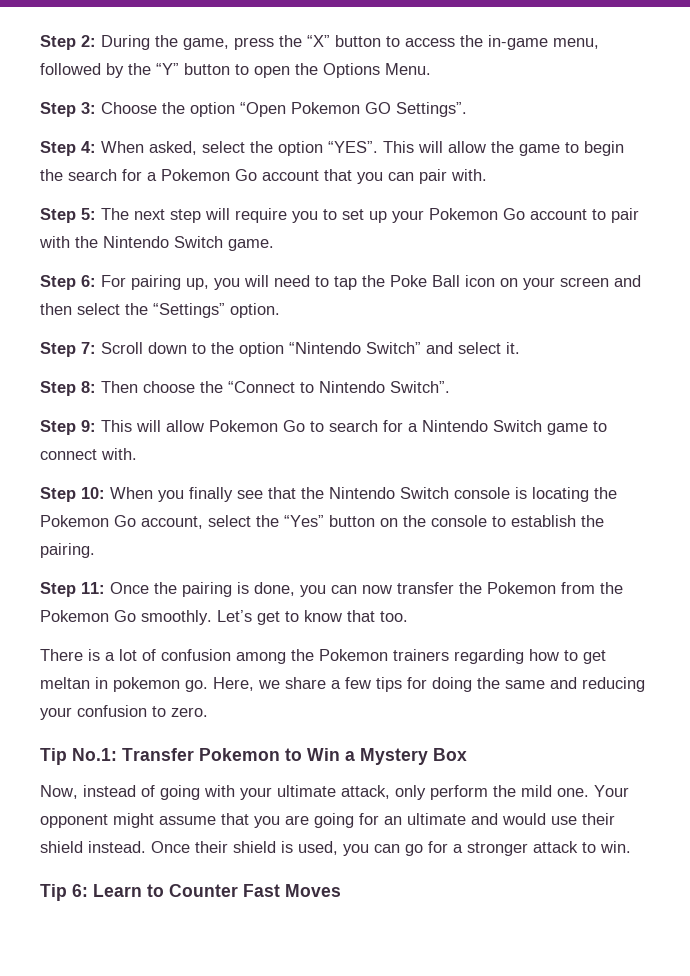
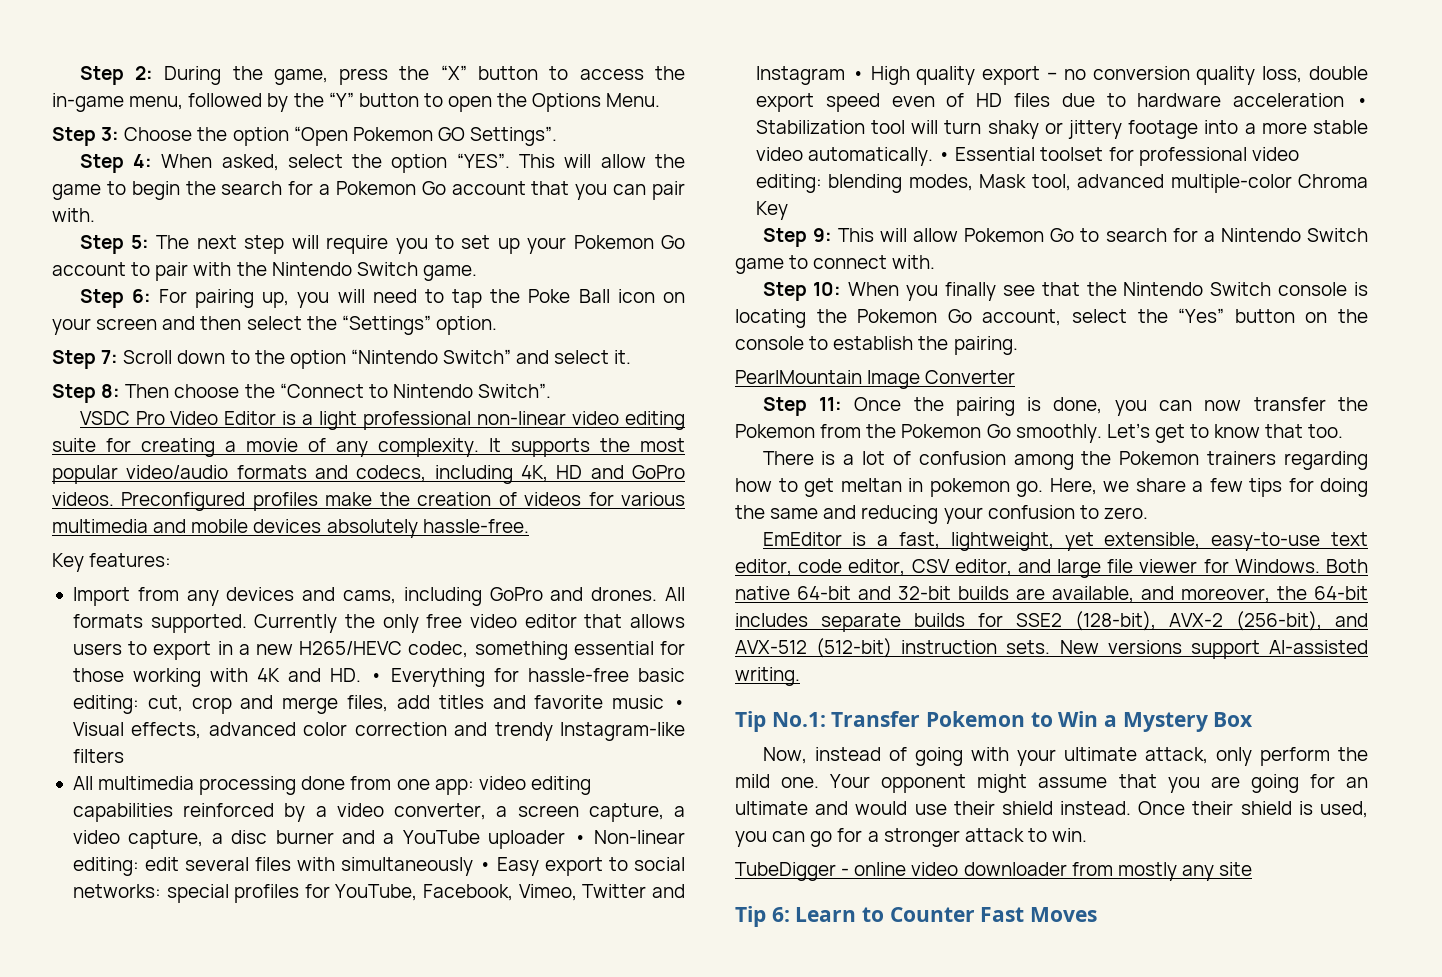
(450, 387) none -> [79,411,686,430] [52,438,685,457] [52,465,685,484] [52,492,686,511] [52,519,529,538] [52,553,172,572] [72,587,686,606] [72,614,686,633] [72,641,686,660] [72,668,685,687] [72,695,685,714] [72,722,686,741] [72,749,124,763] [72,776,591,795] [72,803,686,822] [72,830,685,849] [72,857,685,876] [72,884,686,903] [755,66,1368,85] [755,93,1368,112] [755,120,1368,139] [755,147,1299,166] [755,174,1368,193] [755,201,788,220] // VSDC Pro Video Editor is a light professional non-linear video editing suite for creating a movie of any complexity. It supports the most popular video/audio formats and codecs, including 4K, HD and GoPro videos. Preconfigured profiles make the creation of videos for various multimedia and mobile devices absolutely hassle-free. // Key features: // Import from any devices and cams, including GoPro and drones. All formats supported. Сurrently the only free video editor that allows users to export in a new H265/HEVC codec, something essential for those working with 4K and HD. • Everything for hassle-free basic editing: cut, crop and merge files, add titles and favorite music • Visual effects, advanced color correction and trendy Instagram-like filters // All multimedia processing done from one app: video editing capabilities reinforced by a video converter, a screen capture, a video capture, a disc burner and a YouTube uploader • Non-linear editing: edit several files with simultaneously • Easy export to social networks: special profiles for YouTube, Facebook, Vimeo, Twitter and Instagram • High quality export – no conversion quality loss, double export speed even of HD files due to hardware acceleration • Stabilization tool will turn shaky or jittery footage into a more stable video automatically. • Essential toolset for professional video editing: blending modes, Mask tool, advanced multiple-color Chroma Key
(95, 550) none -> [735,370,1016,389] // PearlMountain Image Converter
(208, 712) none -> [762,532,1368,551] [735,559,1368,578] [735,586,1368,603] [735,611,1368,632] [735,638,1368,659] [735,667,800,686] // EmEditor is a fast, lightweight, yet extensible, easy-to-use text editor, code editor, CSV editor, and large file viewer for Windows. Both native 64-bit and 32-bit builds are available, and moreover, the 64-bit includes separate builds for SSE2 (128-bit), AVX-2 (256-bit), and AVX-512 (512-bit) instruction sets. New versions support AI-assisted writing.
(631, 847) none -> [735,862,1253,881] // TubeDigger - online video downloader from mostly any site

